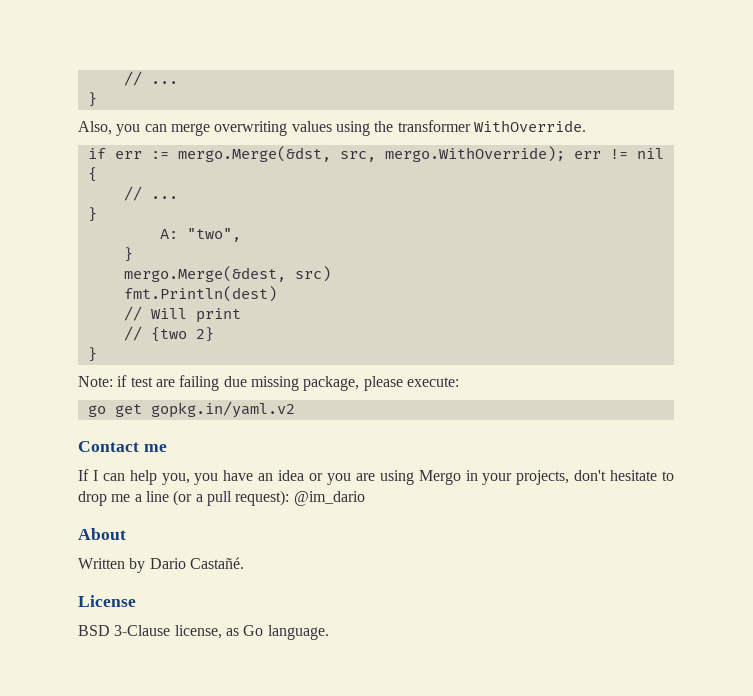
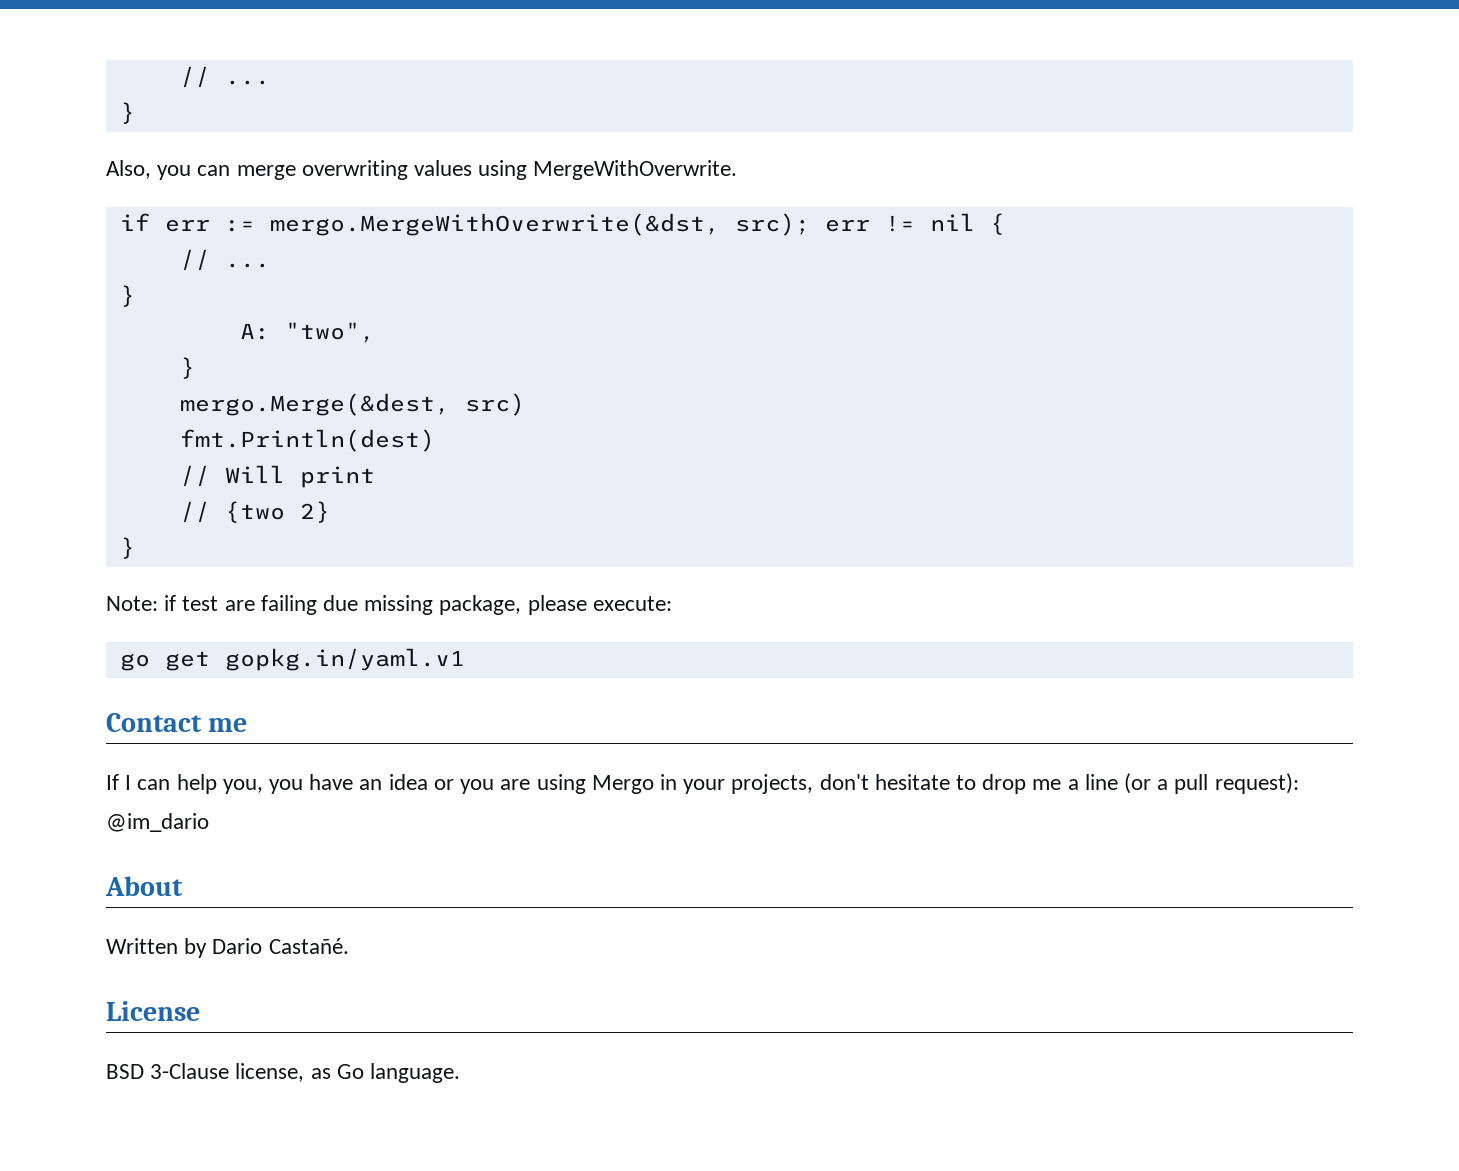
[374,120,586,132] the transformer WithOverride. -> [533,160,738,180] MergeWithOverwrite.
[177,146,565,162] mergo.Merge(&dst, src, mergo.WithOverride); -> [269,213,810,236] mergo.MergeWithOverwrite(&dst, src);
[150,401,295,418] gopkg.in/yaml.v2 -> [224,648,465,671] gopkg.in/yaml.v1

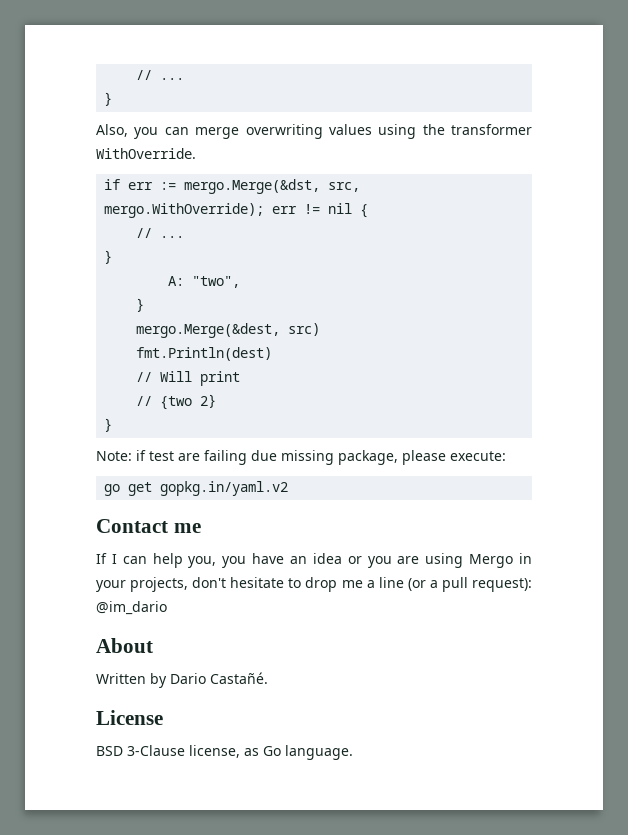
[533,160,738,180] MergeWithOverwrite. -> [422,124,532,135] [96,148,196,159] the transformer WithOverride.
[269,213,810,236] mergo.MergeWithOverwrite(&dst, src); -> [184,179,361,194] [104,203,265,218] mergo.Merge(&dst, src, mergo.WithOverride);
[224,648,465,671] gopkg.in/yaml.v1 -> [160,481,289,496] gopkg.in/yaml.v2

